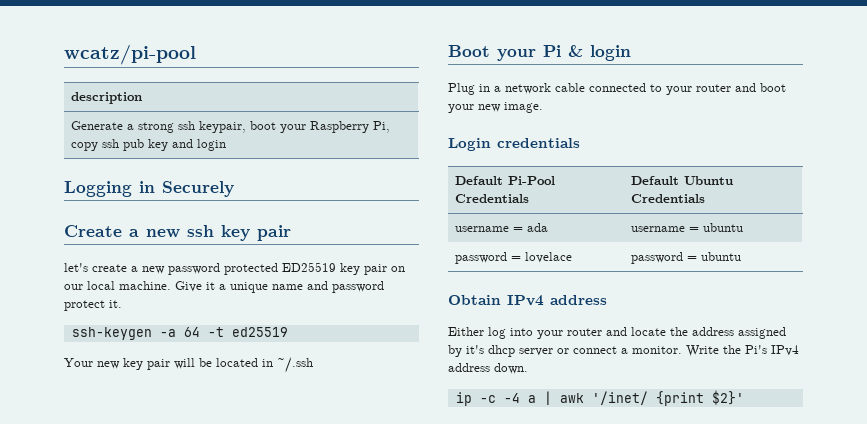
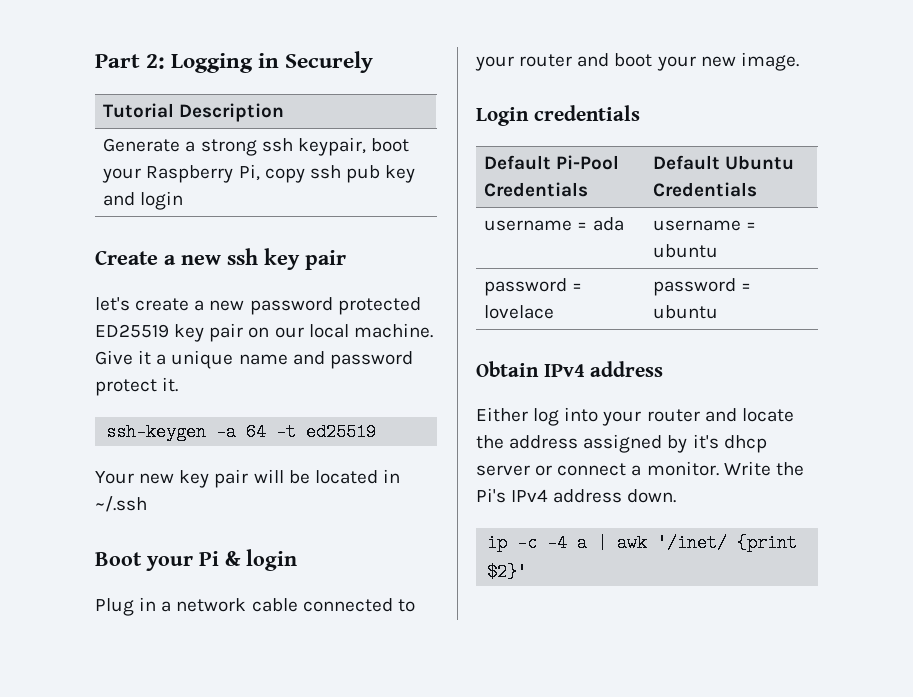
[64,44,196,65] [70,92,142,104] wcatz/pi-pool // description -> [95,51,374,73] [103,103,285,122] Part 2: Logging in Securely // Tutorial Description
[64,181,234,197] // Logging in Securely -> (184, 200) none

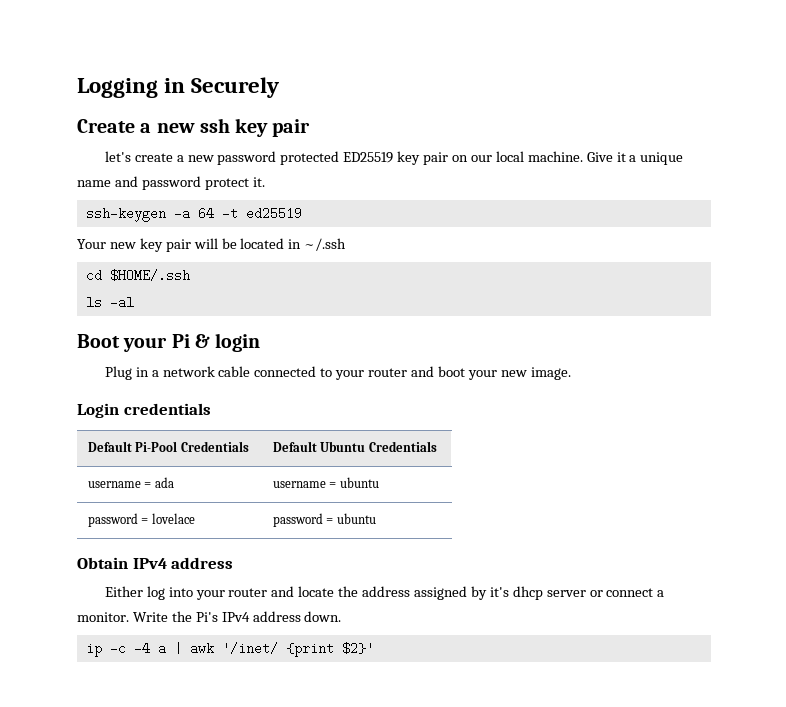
[95,54,166,69] Part 2: -> (77, 88) none
[103,103,285,122] [103,137,409,156] [102,164,416,183] [103,191,184,210] // Tutorial Description // Generate a strong ssh keypair, boot your Raspberry Pi, copy ssh pub key and login -> (280, 87) none
(147, 504) none -> [85,269,190,282] [85,296,134,309] // cd $HOME/.ssh // ls -al

